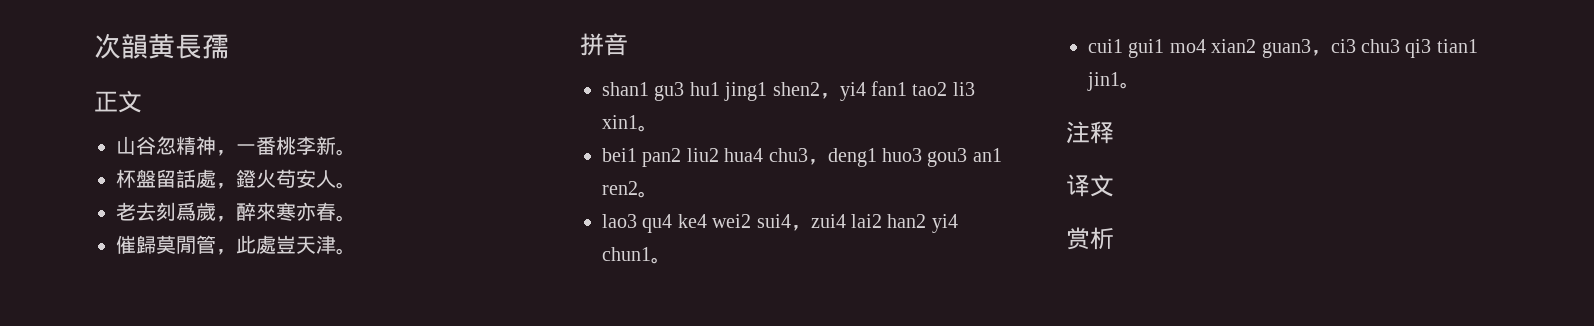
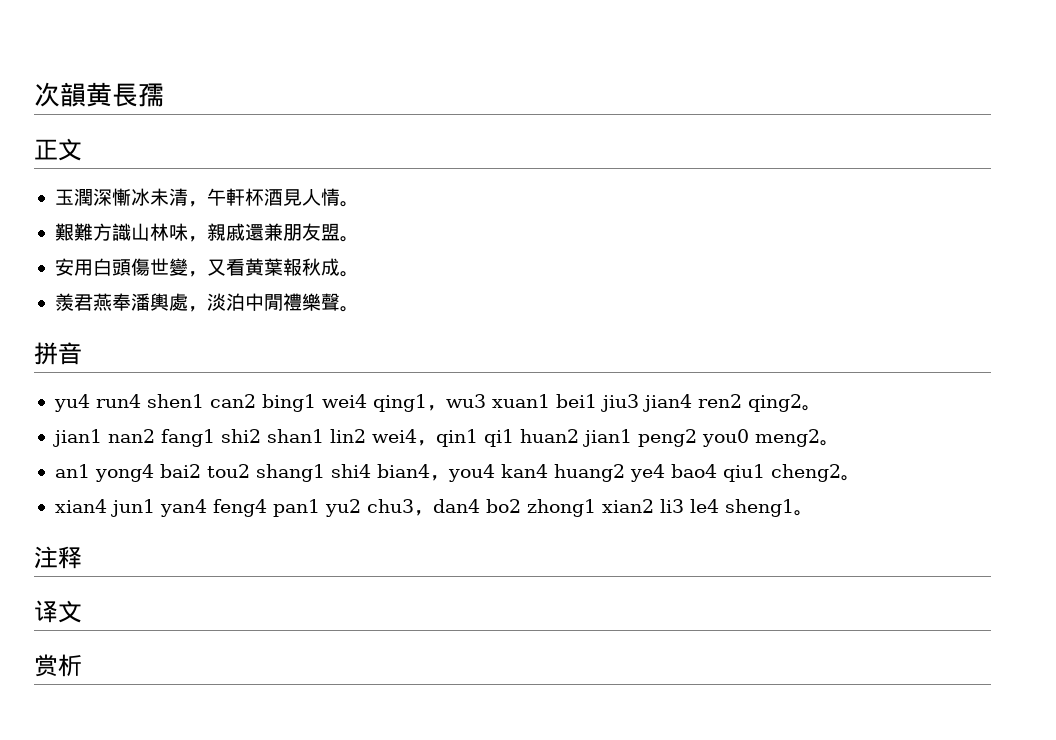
[116,136,356,156] [116,169,356,189] [116,202,356,222] [116,235,356,255] [580,33,628,56] [602,81,975,101] [602,115,658,132] [602,148,1002,167] [602,181,658,198] [602,214,958,233] [602,247,671,264] [1088,39,1478,58] [1087,72,1120,91] 山谷忽精神，一番桃李新。 // 杯盤留話處，鐙火苟安人。 // 老去刻爲歲，醉來寒亦春。 // 催歸莫閒管，此處豈天津。 // 拼音 // shan1 gu3 hu1 jing1 shen2，yi4 fan1 tao2 li3 xin1。 // bei1 pan2 liu2 hua4 chu3，deng1 huo3 gou3 an1 ren2。 // lao3 qu4 ke4 wei2 sui4，zui4 lai2 han2 yi4 chun1。 // cui1 gui1 mo4 xian2 guan3，ci3 chu3 qi3 tian1 jin1 -> [54,188,359,207] [54,223,359,242] [54,258,359,277] [54,293,359,312] [34,342,82,365] [53,394,821,412] [52,429,839,447] [54,464,860,482] [54,499,794,517] 玉潤深慚冰未清，午軒杯酒見人情。 // 艱難方識山林味，親戚還兼朋友盟。 // 安用白頭傷世變，又看黄葉報秋成。 // 羨君燕奉潘輿處，淡泊中閒禮樂聲。 // 拼音 // yu4 run4 shen1 can2 bing1 wei4 qing1，wu3 xuan1 bei1 jiu3 jian4 ren2 qing2。 // jian1 nan2 fang1 shi2 shan1 lin2 wei4，qin1 qi1 huan2 jian1 peng2 you0 meng2。 // an1 yong4 bai2 tou2 shang1 shi4 bian4，you4 kan4 huang2 ye4 bao4 qiu1 cheng2。 // xian4 jun1 yan4 feng4 pan1 yu2 chu3，dan4 bo2 zhong1 xian2 li3 le4 sheng1

